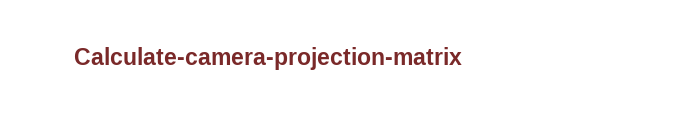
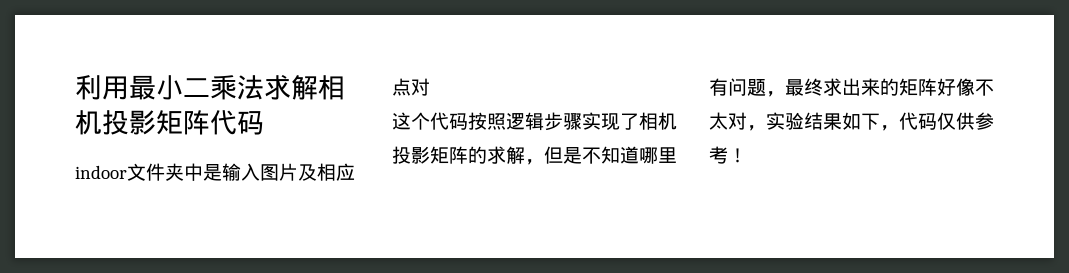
[74,47,462,70] Calculate-camera-projection-matrix -> [75,74,345,100] [75,110,264,135] [75,163,355,181] [392,78,430,96] [392,112,677,131] [392,146,677,165] [709,78,994,97] [709,112,994,131] [709,146,747,164] 利用最小二乘法求解相机投影矩阵代码 // indoor文件夹中是输入图片及相应点对 // 这个代码按照逻辑步骤实现了相机投影矩阵的求解，但是不知道哪里有问题，最终求出来的矩阵好像不太对，实验结果如下，代码仅供参考！

